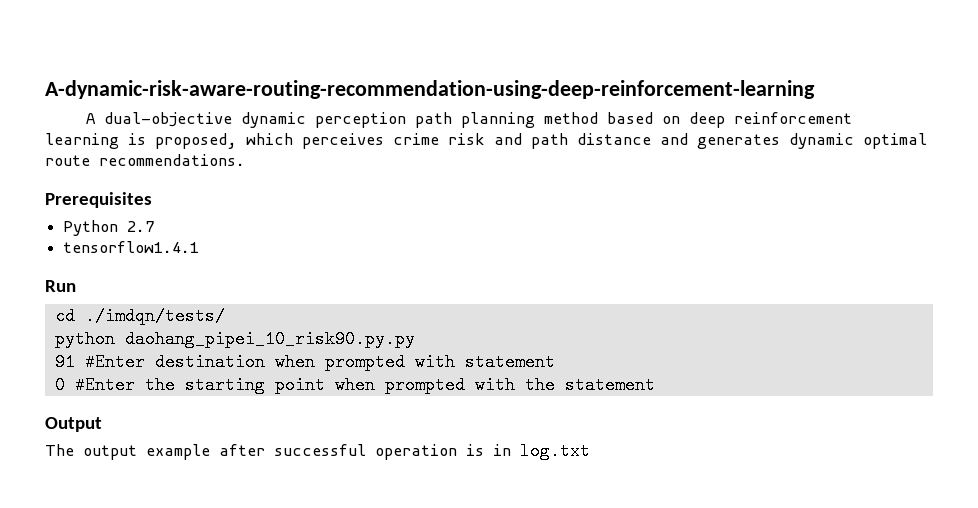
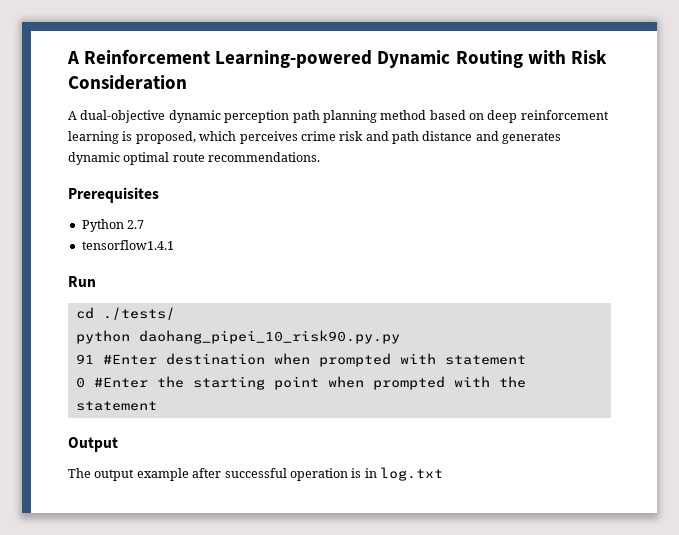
[45,80,815,99] A-dynamic-risk-aware-routing-recommendation-using-deep-reinforcement-learning -> [67,49,607,68] [68,75,187,90] A Reinforcement Learning-powered Dynamic Routing with Risk Consideration
[84,307,225,325] ./imdqn/tests/ -> [102,307,175,320] ./tests/

